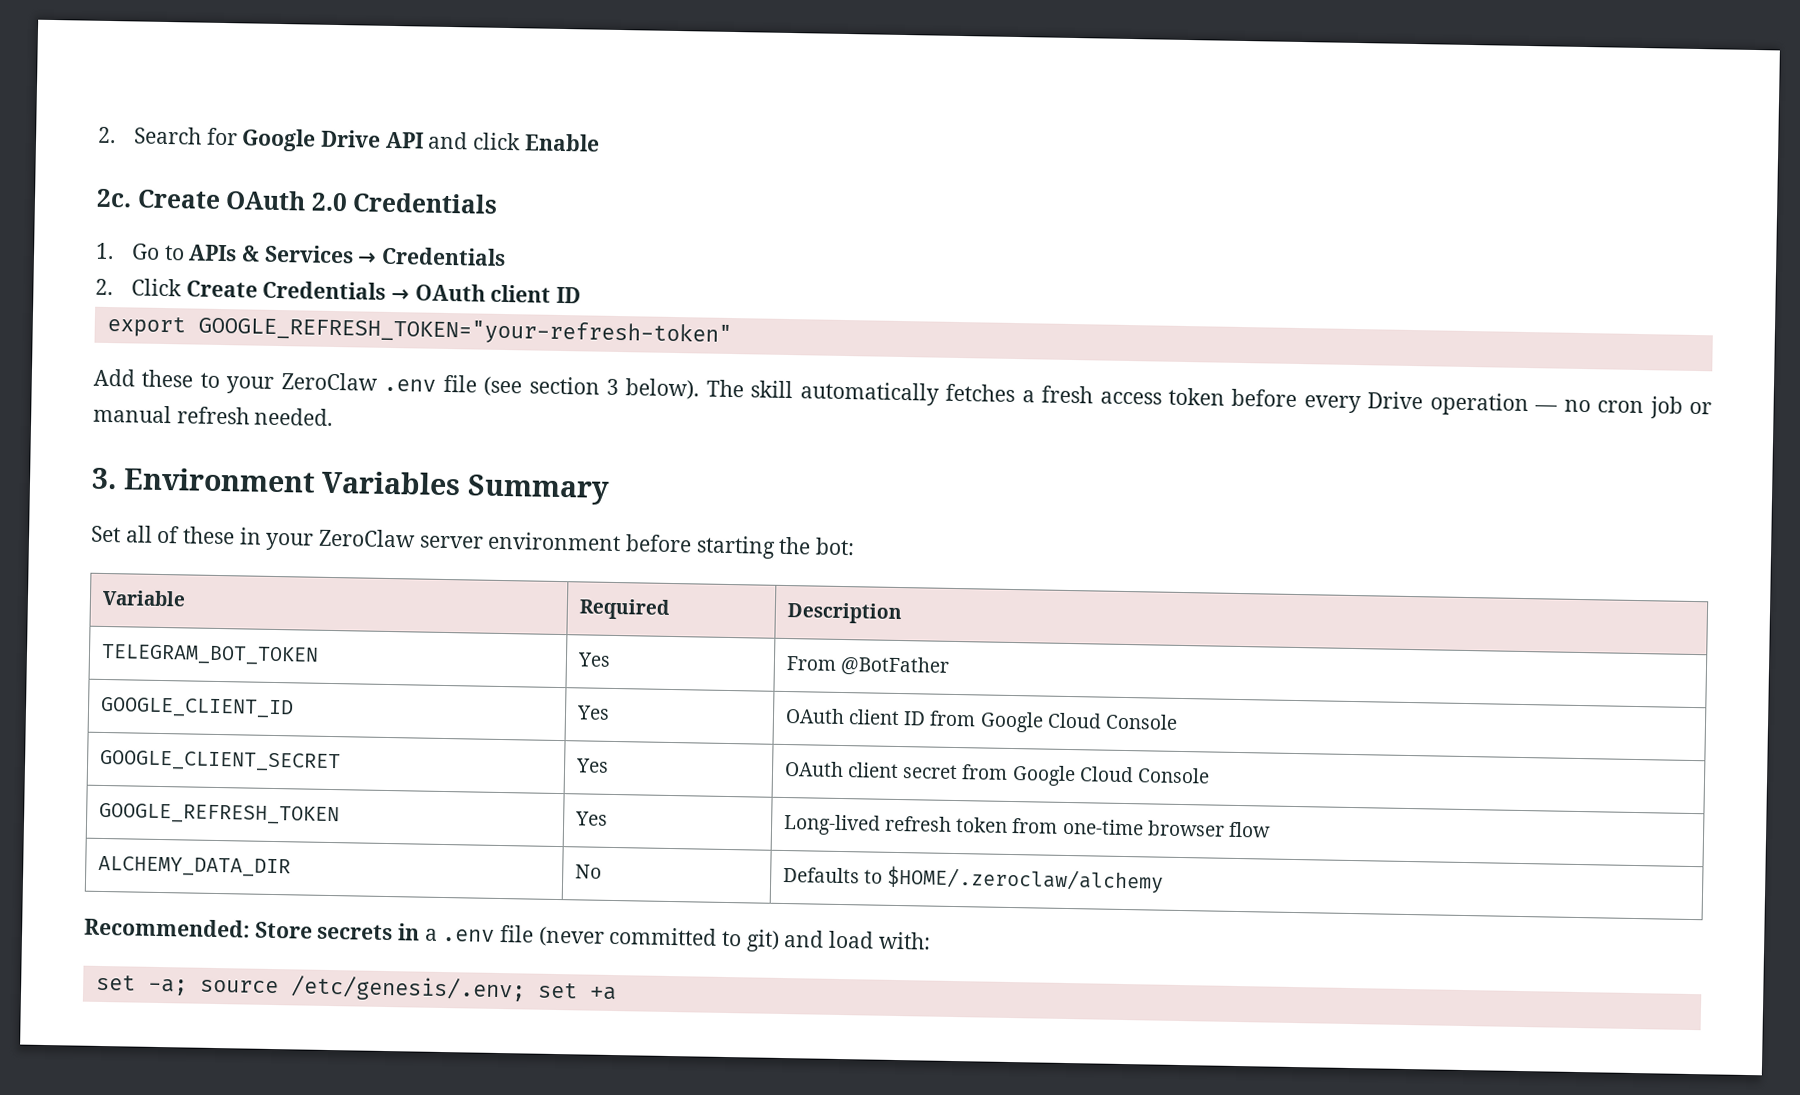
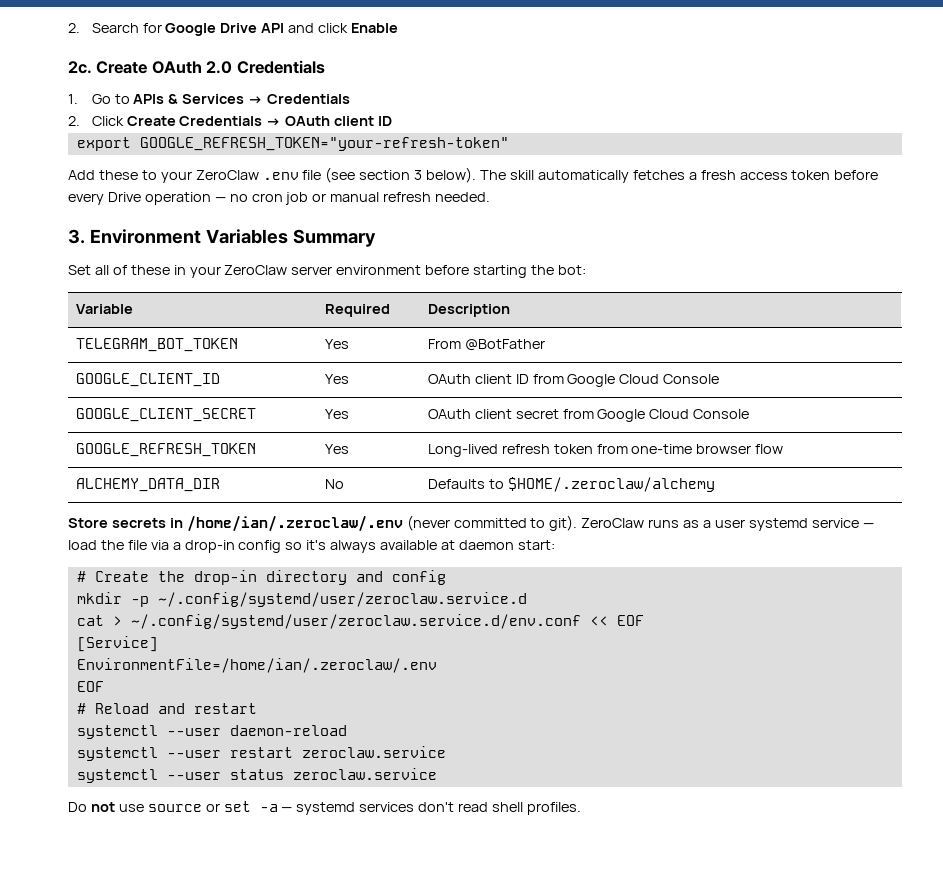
[84,917,250,938] Recommended: -> (715, 484) none
[423,925,931,952] [95,974,617,1003] a .env file (never committed to git) and load with: // set -a; source /etc/genesis/.env; set +a -> [186,515,874,532] [68,540,555,553] [76,570,446,585] [76,592,527,607] [76,614,644,629] [76,636,158,652] [76,658,437,673] [76,681,104,692] [76,703,257,714] [76,725,347,739] [76,746,446,761] [76,768,437,783] [68,801,581,815] /home/ian/.zeroclaw/.env (never committed to git). ZeroClaw runs as a user systemd service — load the file via a drop-in config so it's always available at daemon start: // # Create the drop-in directory and config // mkdir -p ~/.config/systemd/user/zeroclaw.service.d // cat > ~/.config/systemd/user/zeroclaw.service.d/env.conf << EOF // [Service] // EnvironmentFile=/home/ian/.zeroclaw/.env // EOF // # Reload and restart // systemctl --user daemon-reload // systemctl --user restart zeroclaw.service // systemctl --user status zeroclaw.service // Do not use source or set -a — systemd services don't read shell profiles.

